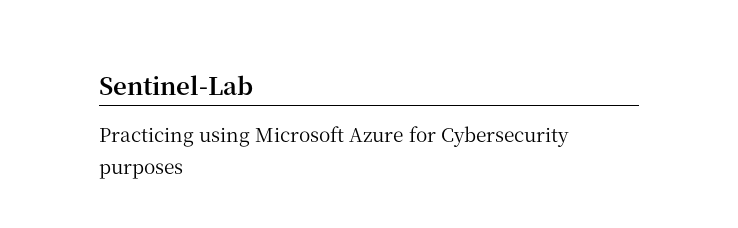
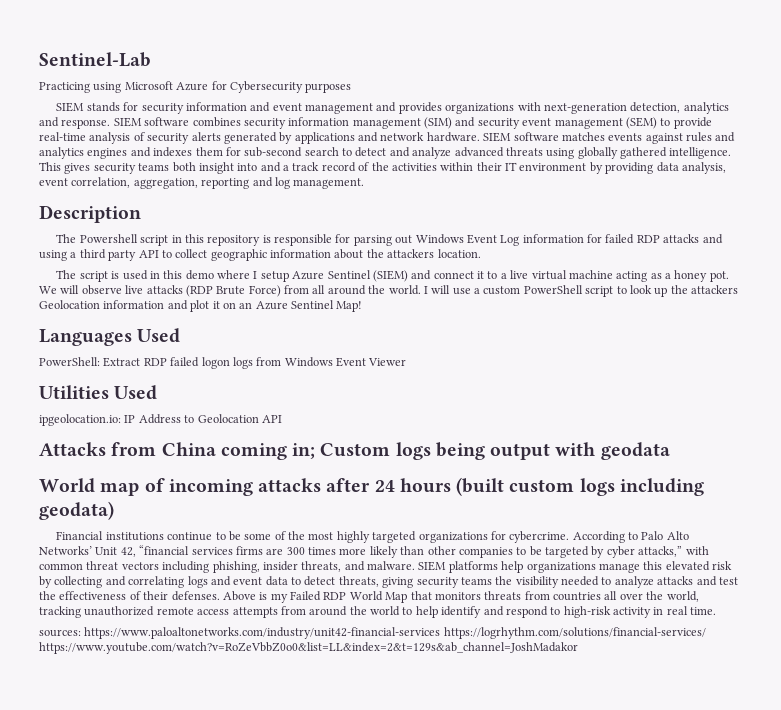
(183, 171) none -> [56,102,729,114] [39,117,712,129] [39,132,736,144] [39,147,732,159] [39,162,726,174] [39,177,365,189] [39,205,141,223] [56,234,723,246] [39,249,481,261] [56,270,729,282] [39,285,738,297] [39,300,363,312] [39,328,181,346] [39,357,407,369] [39,385,158,400] [39,414,282,426] [39,442,670,460] [39,477,704,496] [39,501,114,520] [56,531,689,543] [39,545,709,558] [39,561,732,573] [39,576,738,588] [39,591,699,603] [39,606,717,618] [39,627,706,639] [39,642,578,654] // SIEM stands for security information and event management and provides organizations with next-generation detection, analytics and response. SIEM software combines security information management (SIM) and security event management (SEM) to provide real-time analysis of security alerts generated by applications and network hardware. SIEM software matches events against rules and analytics engines and indexes them for sub-second search to detect and analyze advanced threats using globally gathered intelligence. This gives security teams both insight into and a track record of the activities within their IT environment by providing data analysis, event correlation, aggregation, reporting and log management. // Description // The Powershell script in this repository is responsible for parsing out Windows Event Log information for failed RDP attacks and using a third party API to collect geographic information about the attackers location. // The script is used in this demo where I setup Azure Sentinel (SIEM) and connect it to a live virtual machine acting as a honey pot. We will observe live attacks (RDP Brute Force) from all around the world. I will use a custom PowerShell script to look up the attackers Geolocation information and plot it on an Azure Sentinel Map! // Languages Used // PowerShell: Extract RDP failed logon logs from Windows Event Viewer // Utilities Used // ipgeolocation.io: IP Address to Geolocation API // Attacks from China coming in; Custom logs being output with geodata // World map of incoming attacks after 24 hours (built custom logs including geodata) // Financial institutions continue to be some of the most highly targeted organizations for cybercrime. According to Palo Alto Networks’ Unit 42, “financial services firms are 300 times more likely than other companies to be targeted by cyber attacks,” with common threat vectors including phishing, insider threats, and malware. SIEM platforms help organizations manage this elevated risk by collecting and correlating logs and event data to detect threats, giving security teams the visibility needed to analyze attacks and test the effectiveness of their defenses. Above is my Failed RDP World Map that monitors threats from countries all over the world, tracking unauthorized remote access attempts from around the world to help identify and respond to high-risk activity in real time. // sources: https://www.paloaltonetworks.com/industry/unit42-financial-services https://logrhythm.com/solutions/financial-services/ https://www.youtube.com/watch?v=RoZeVbbZ0o0&list=LL&index=2&t=129s&ab_channel=JoshMadakor

